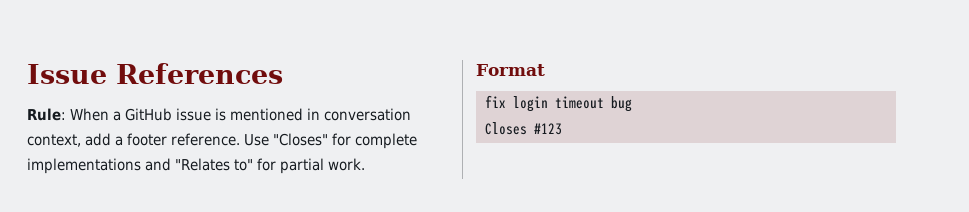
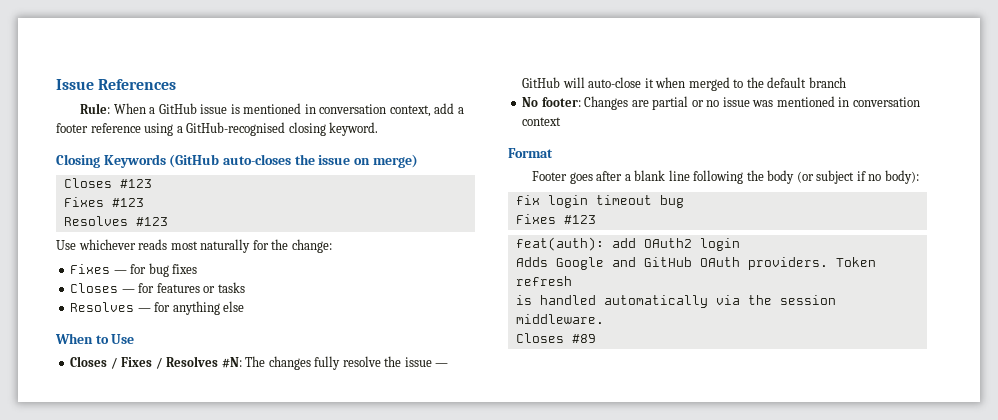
[171,133,417,149] [27,158,365,174] [476,64,545,76] [484,95,632,112] [484,122,562,135] reference. Use "Closes" for complete implementations and "Relates to" for partial work. // Format // fix login timeout bug // Closes #123 -> [90,122,379,136] [56,154,418,168] [63,178,152,188] [63,197,144,207] [63,216,168,226] [56,239,332,253] [70,263,198,277] [70,282,245,293] [70,301,245,315] [55,333,135,344] [70,356,449,370] [522,77,846,91] [522,96,920,110] [522,117,562,126] [508,148,553,158] [532,170,919,184] [515,195,684,208] [515,214,596,224] [515,237,740,251] [515,257,876,270] [515,276,572,286] [515,295,836,308] [515,314,604,324] [515,333,596,343] reference using a GitHub-recognised closing keyword. // Closing Keywords (GitHub auto-closes the issue on merge) // Closes #123 // Fixes #123 // Resolves #123 // Use whichever reads most naturally for the change: // Fixes — for bug fixes // Closes — for features or tasks // Resolves — for anything else // When to Use // Closes / Fixes / Resolves #N: The changes fully resolve the issue — GitHub will auto-close it when merged to the default branch // No footer: Changes are partial or no issue was mentioned in conversation context // Format // Footer goes after a blank line following the body (or subject if no body): // fix login timeout bug // Fixes #123 // feat(auth): add OAuth2 login // Adds Google and GitHub OAuth providers. Token refresh // is handled automatically via the session middleware. // Closes #89

